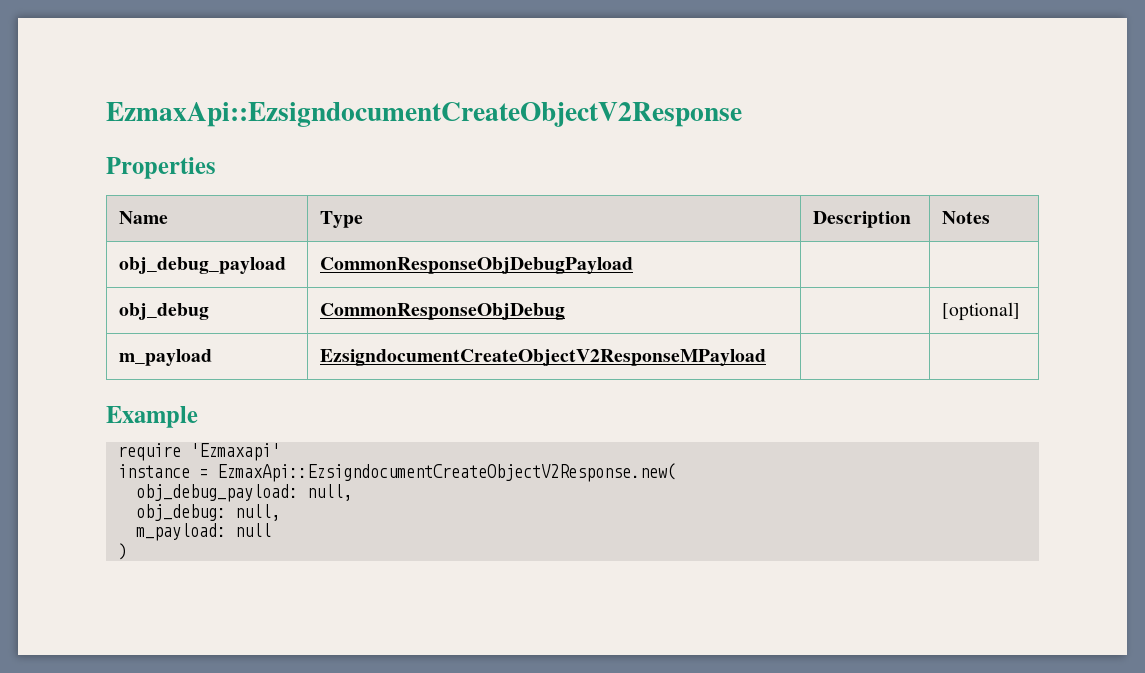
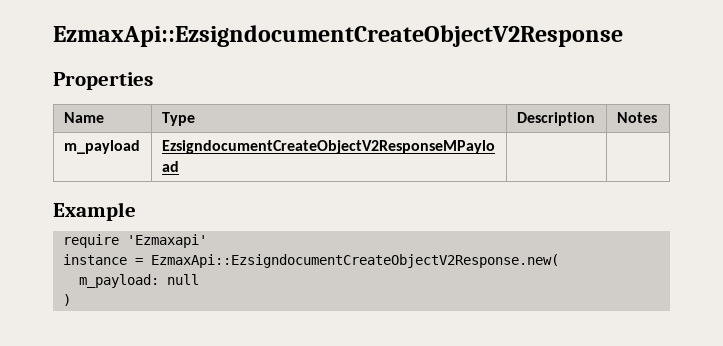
[118,257,286,274] [319,257,633,274] [118,303,209,320] [319,303,565,320] [941,302,1020,321] // obj_debug_payload | CommonResponseObjDebugPayload | | // obj_debug | CommonResponseObjDebug | | [optional] -> (657, 117) none
[135,484,352,502] [135,504,280,521] // obj_debug_payload: null, // obj_debug: null, -> (559, 261) none

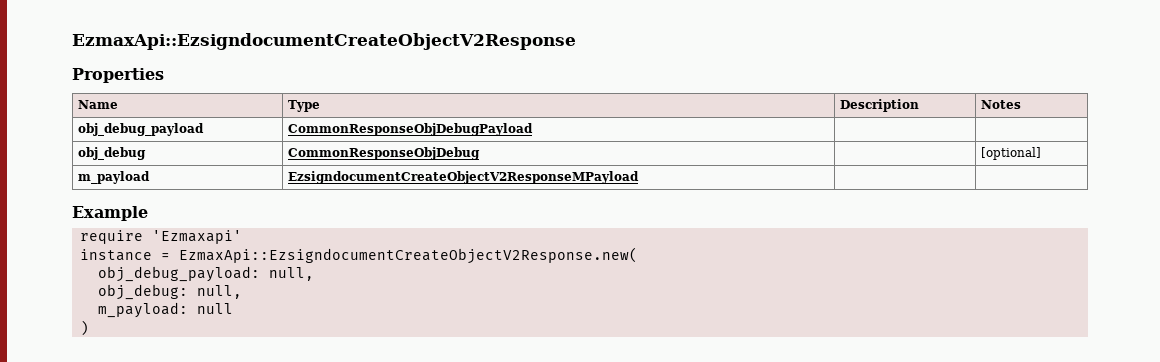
(657, 117) none -> [78,123,205,136] [288,123,534,136] [78,147,147,160] [288,147,481,160] [981,147,1042,160] // obj_debug_payload | CommonResponseObjDebugPayload | | // obj_debug | CommonResponseObjDebug | | [optional]
(559, 261) none -> [98,266,315,282] [98,284,243,300] // obj_debug_payload: null, // obj_debug: null,

